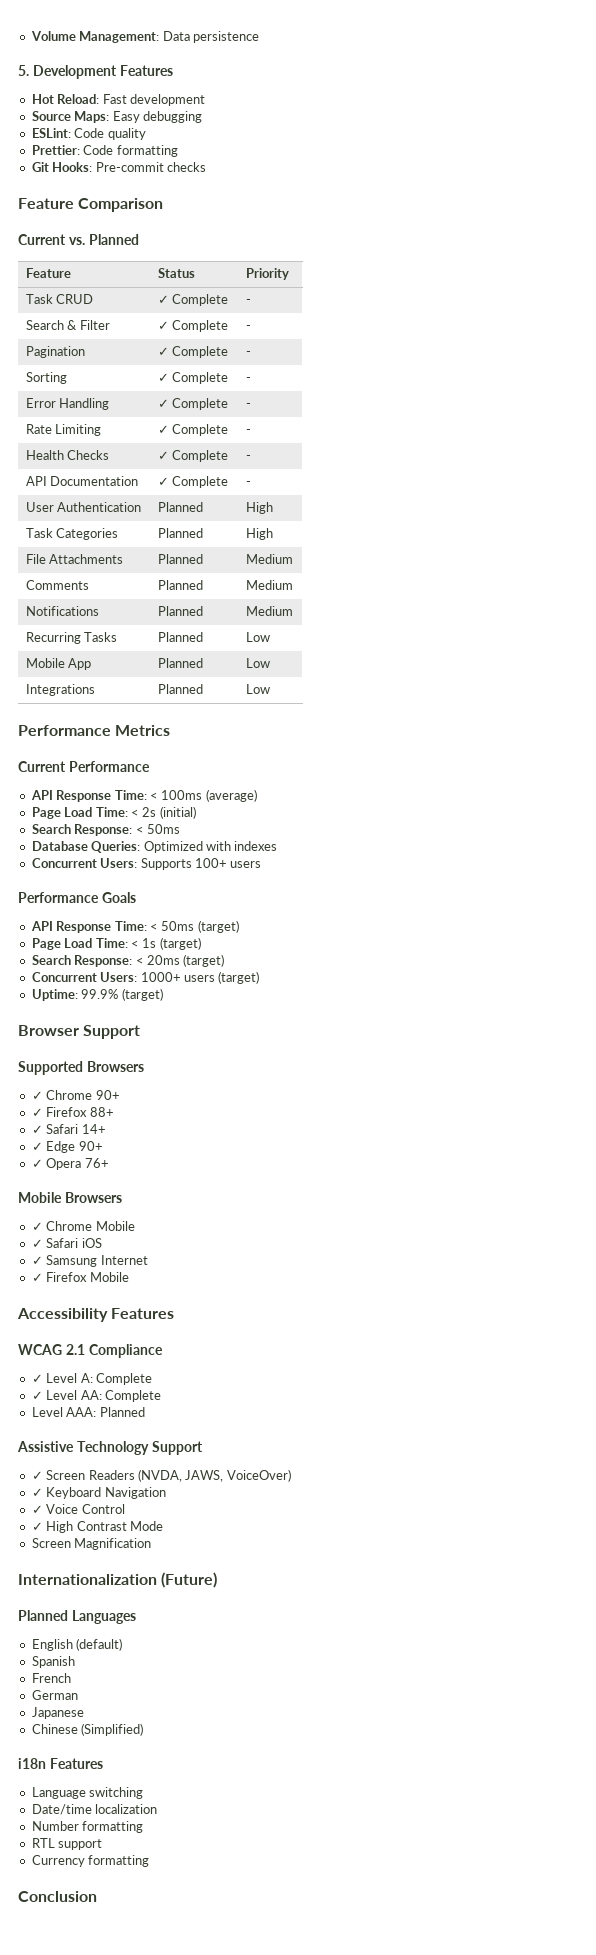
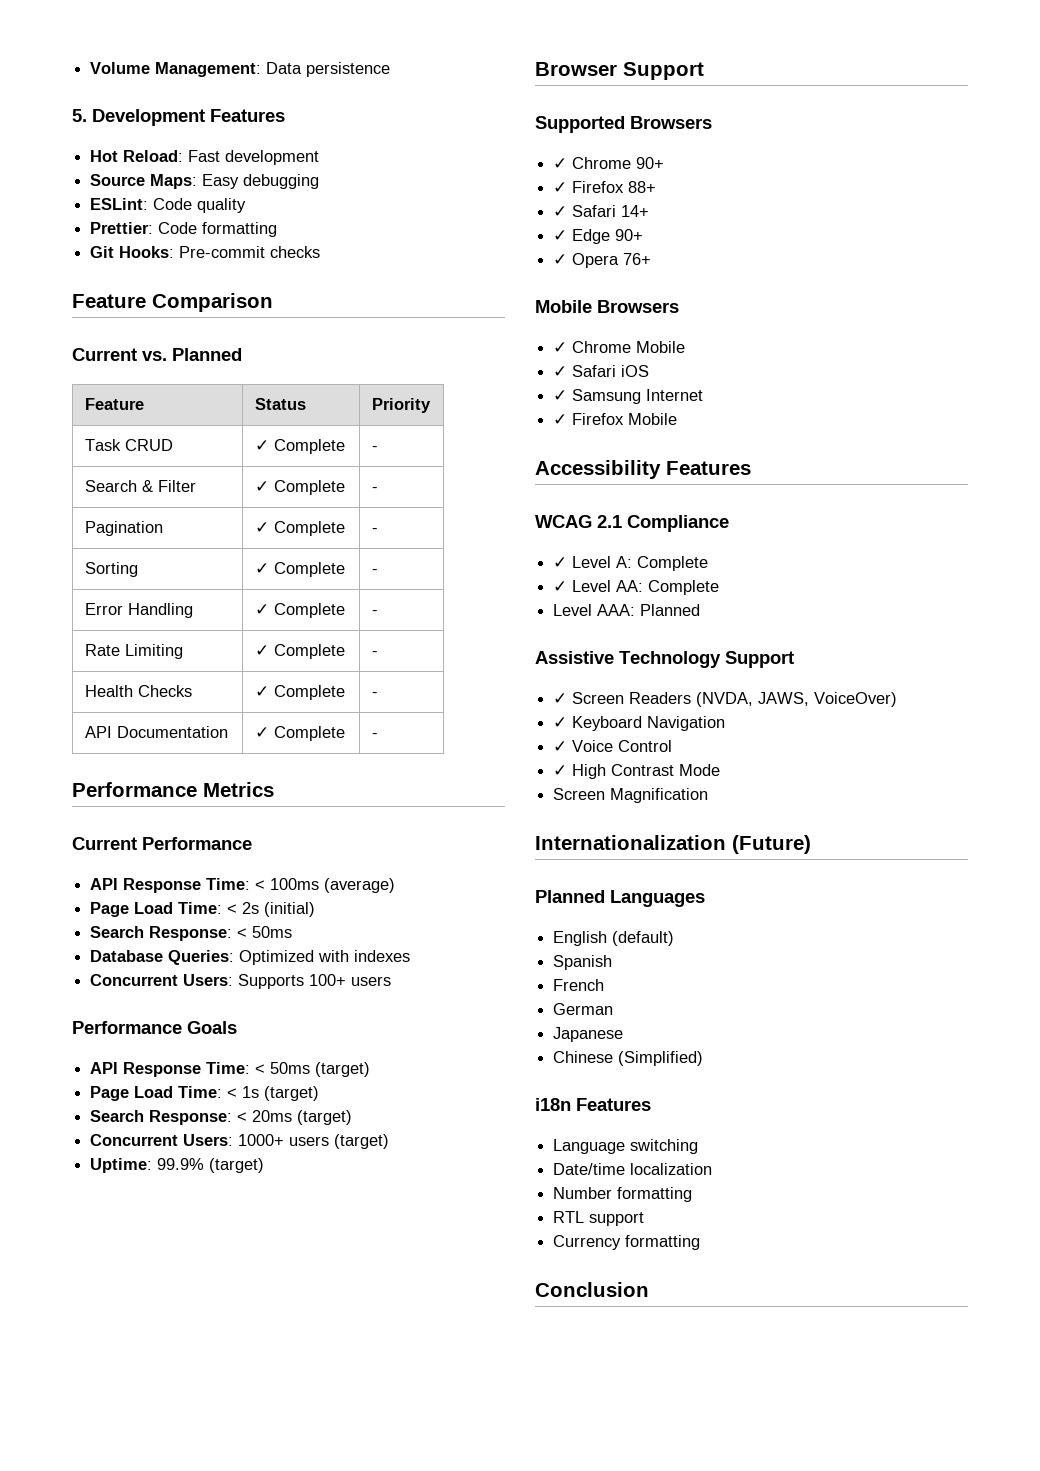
[25,502,142,512] [157,502,203,512] [245,502,273,514] [25,528,119,540] [157,528,203,538] [245,528,273,540] [25,554,124,564] [157,554,203,564] [245,554,293,564] [25,580,89,590] [157,580,203,590] [245,580,293,590] [25,606,99,616] [157,606,203,616] [245,606,293,616] [25,632,118,644] [157,632,203,642] [245,632,270,642] [25,658,92,670] [157,658,203,668] [245,658,270,668] [25,684,95,696] [157,684,203,694] [245,684,270,694] // User Authentication | Planned | High // Task Categories | Planned | High // File Attachments | Planned | Medium // Comments | Planned | Medium // Notifications | Planned | Medium // Recurring Tasks | Planned | Low // Mobile App | Planned | Low // Integrations | Planned | Low -> (378, 735) none

